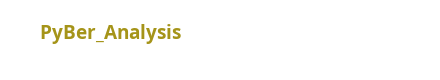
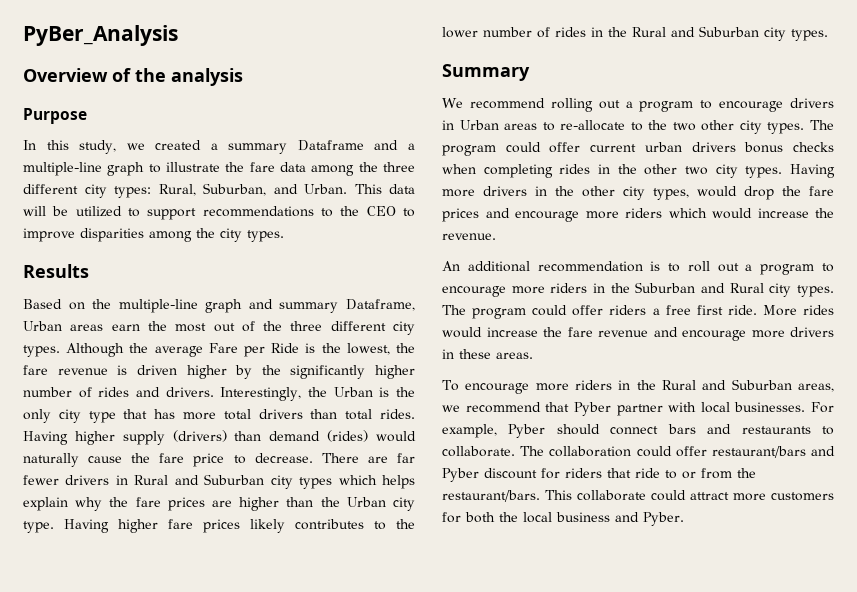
(181, 34) none -> [23,68,243,86] [23,108,87,124] [23,140,416,154] [23,162,415,176] [23,183,415,198] [23,206,415,220] [23,228,284,242] [23,264,89,278] [23,299,415,313] [23,321,416,335] [23,343,415,357] [23,365,415,379] [23,387,415,401] [23,409,416,423] [23,430,416,445] [23,453,415,467] [23,474,416,489] [23,497,415,511] [23,519,415,533] [442,26,828,41] [442,64,530,81] [442,98,834,112] [442,120,834,134] [442,142,834,156] [442,164,835,178] [442,186,834,200] [442,208,834,222] [442,233,496,240] [442,261,834,275] [442,282,834,297] [442,305,834,319] [442,327,834,341] [442,349,533,359] [442,379,834,394] [442,402,834,416] [442,424,834,438] [442,446,835,458] [442,468,756,482] [442,490,834,502] [442,512,684,526] // Overview of the analysis // Purpose // In this study, we created a summary Dataframe and a multiple-line graph to illustrate the fare data among the three different city types: Rural, Suburban, and Urban. This data will be utilized to support recommendations to the CEO to improve disparities among the city types. // Results // Based on the multiple-line graph and summary Dataframe, Urban areas earn the most out of the three different city types. Although the average Fare per Ride is the lowest, the fare revenue is driven higher by the significantly higher number of rides and drivers. Interestingly, the Urban is the only city type that has more total drivers than total rides. Having higher supply (drivers) than demand (rides) would naturally cause the fare price to decrease. There are far fewer drivers in Rural and Suburban city types which helps explain why the fare prices are higher than the Urban city type. Having higher fare prices likely contributes to the lower number of rides in the Rural and Suburban city types. // Summary // We recommend rolling out a program to encourage drivers in Urban areas to re-allocate to the two other city types. The program could offer current urban drivers bonus checks when completing rides in the other two city types. Having more drivers in the other city types, would drop the fare prices and encourage more riders which would increase the revenue. // An additional recommendation is to roll out a program to encourage more riders in the Suburban and Rural city types. The program could offer riders a free first ride. More rides would increase the fare revenue and encourage more drivers in these areas. // To encourage more riders in the Rural and Suburban areas, we recommend that Pyber partner with local businesses. For example, Pyber should connect bars and restaurants to collaborate. The collaboration could offer restaurant/bars and Pyber discount for riders that ride to or from the restaurant/bars. This collaborate could attract more customers for both the local business and Pyber.

